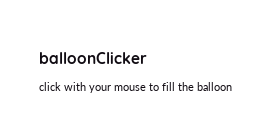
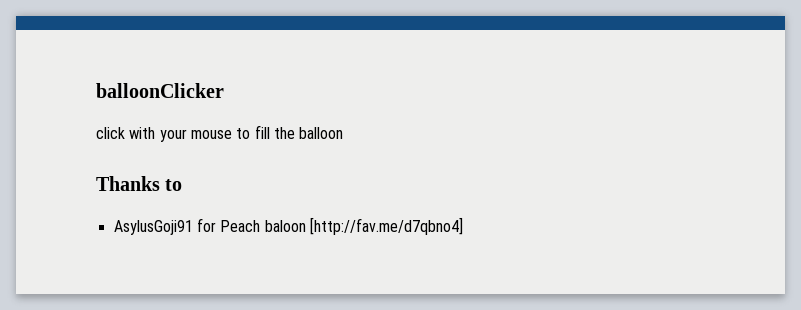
(232, 86) none -> [96,176,183,191] [113,217,463,235] // Thanks to // AsylusGoji91 for Peach baloon [http://fav.me/d7qbno4]

